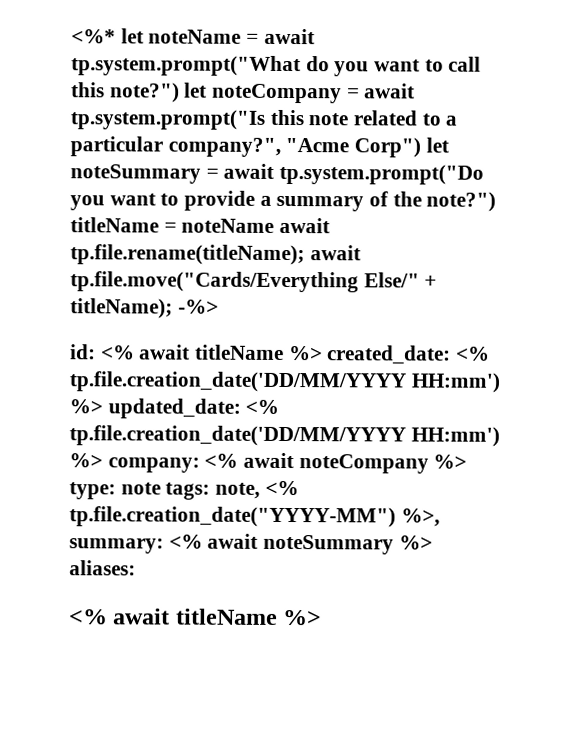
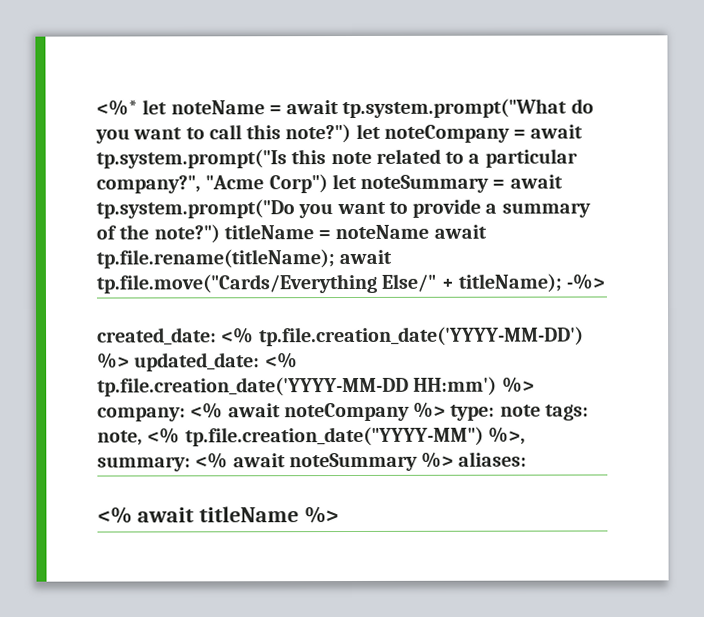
[70,344,491,365] [69,371,500,393] id: <% await titleName %> created_date: <% tp.file.creation_date('DD/MM/YYYY HH:mm') -> [97,326,584,347] created_date: <% tp.file.creation_date('YYYY-MM-DD')
[69,425,406,447] tp.file.creation_date('DD/MM/YYYY -> [97,376,409,397] tp.file.creation_date('YYYY-MM-DD

